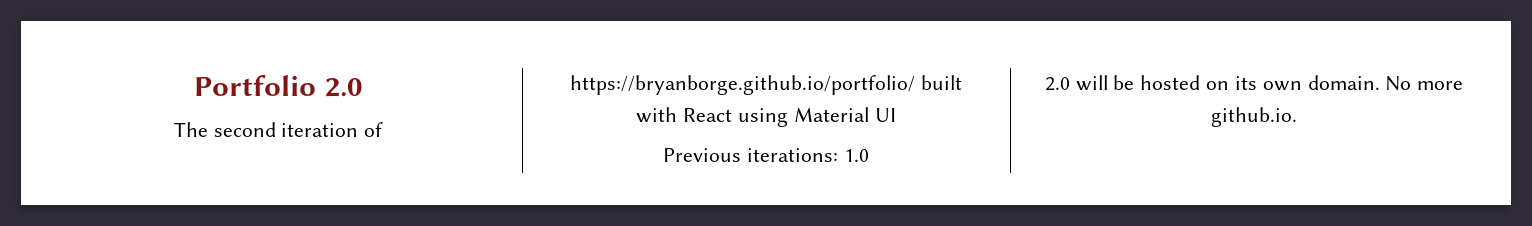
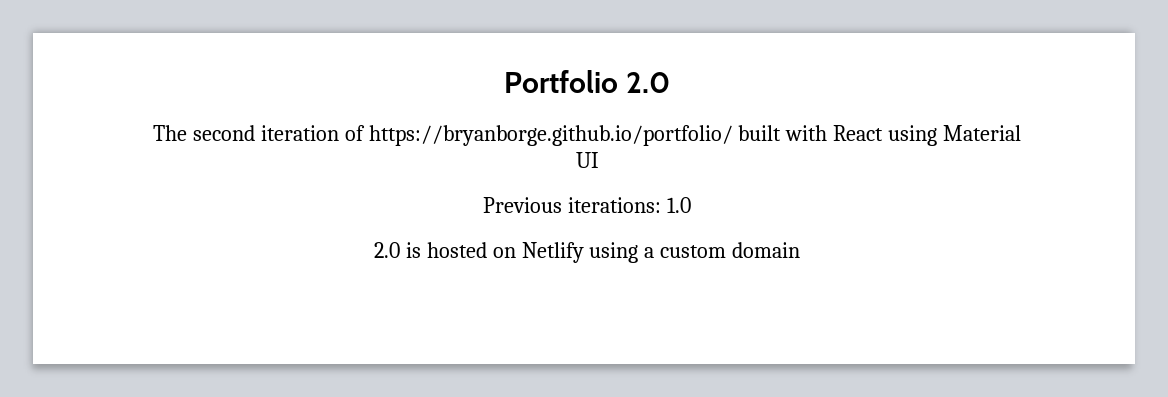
[1075,75,1464,91] [1211,107,1297,127] will be hosted on its own domain. No more github.io. -> [405,242,801,263] is hosted on Netlify using a custom domain

